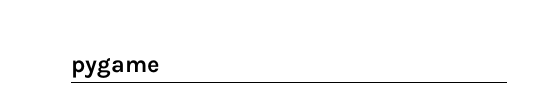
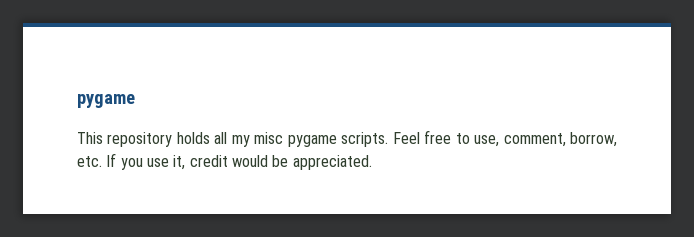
[71,57,159,78] pygame -> [77,94,135,108] [77,130,617,147] [77,153,372,170] pygame // This repository holds all my misc pygame scripts. Feel free to use, comment, borrow, etc. If you use it, credit would be appreciated.

